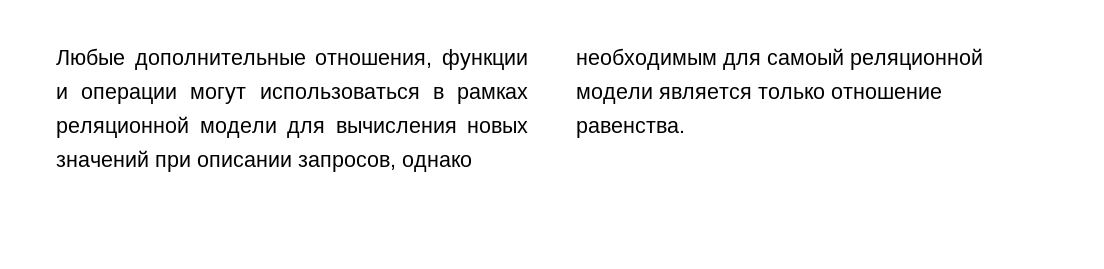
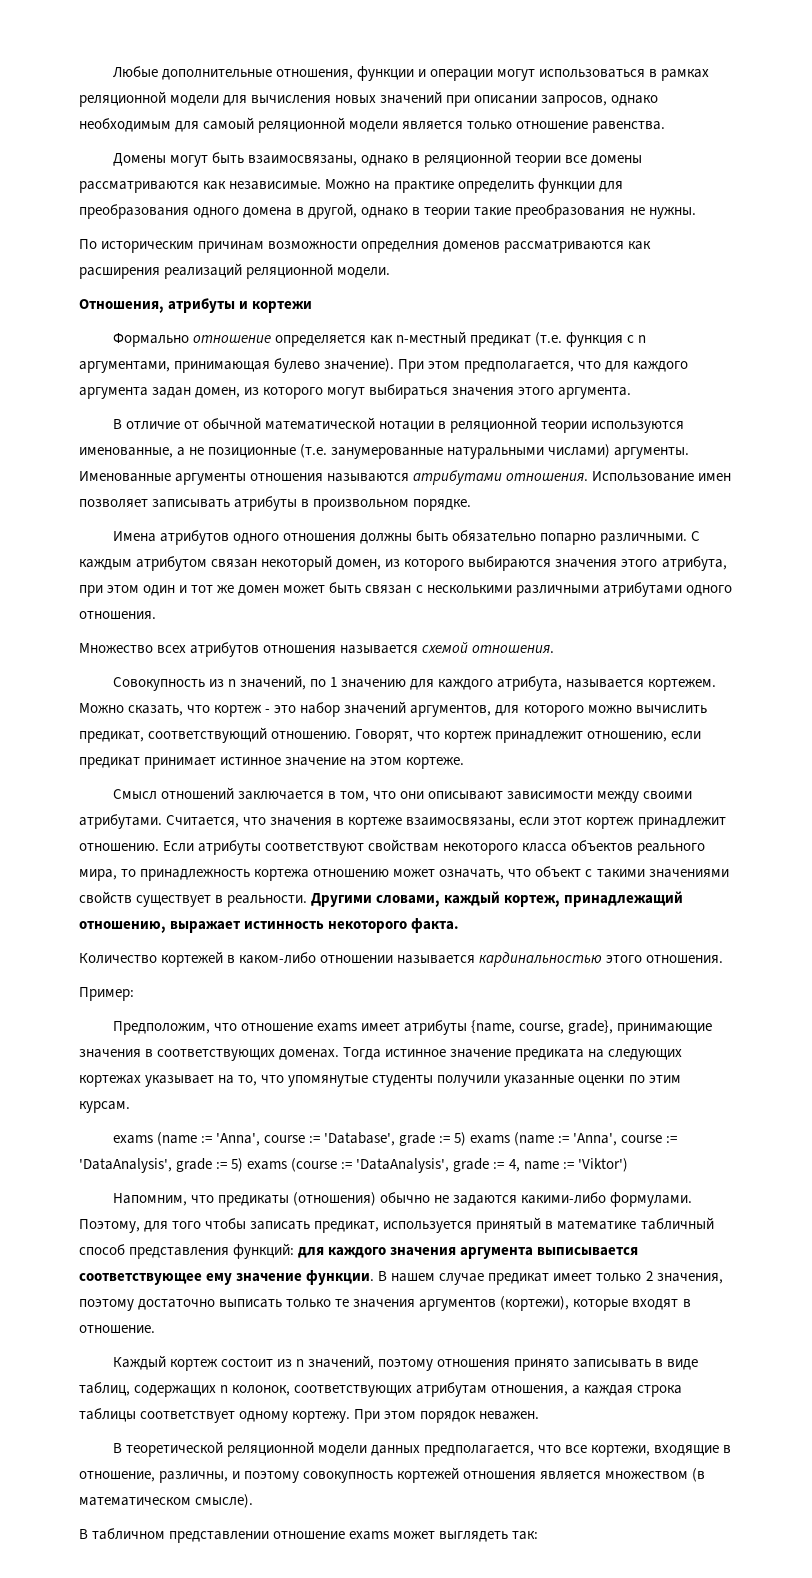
(685, 129) none -> [112,151,643,167] [79,178,624,193] [79,203,696,219] [79,239,652,253] [79,263,391,279] [79,298,313,313] [112,331,647,347] [79,358,689,373] [79,384,632,399] [112,417,685,433] [79,444,690,459] [79,470,732,485] [79,496,472,511] [112,530,701,545] [79,555,727,571] [79,582,732,597] [79,611,156,619] [79,642,555,657] [112,675,717,691] [79,701,707,717] [79,727,702,743] [79,757,465,769] [112,787,693,803] [79,814,726,829] [79,839,706,855] [79,866,729,881] [79,891,684,907] [79,918,460,933] [79,951,724,967] [79,987,134,1001] [112,1020,713,1035] [79,1047,683,1061] [79,1075,681,1087] [79,1101,130,1113] [112,1132,678,1146] [79,1158,628,1173] [112,1192,693,1207] [79,1217,714,1233] [79,1243,639,1259] [79,1270,723,1285] [79,1296,691,1311] [79,1325,155,1333] [112,1355,699,1371] [79,1382,683,1397] [79,1408,540,1423] [112,1441,732,1457] [79,1467,706,1483] [79,1494,254,1508] [79,1528,539,1543] // Домены могут быть взаимосвязаны, однако в реляционной теории все домены рассматриваются как независимые. Можно на практике определить функции для преобразования одного домена в другой, однако в теории такие преобразования не нужны. // По историческим причинам возможности определния доменов рассматриваются как расширения реализаций реляционной модели. // Отношения, атрибуты и кортежи // Формально отношение определяется как n-местный предикат (т.е. функция с n аргументами, принимающая булево значение). При этом предполагается, что для каждого аргумента задан домен, из которого могут выбираться значения этого аргумента. // В отличие от обычной математической нотации в реляционной теории используются именованные, а не позиционные (т.е. занумерованные натуральными числами) аргументы. Именованные аргументы отношения называются атрибутами отношения. Использование имен позволяет записывать атрибуты в произвольном порядке. // Имена атрибутов одного отношения должны быть обязательно попарно различными. С каждым атрибутом связан некоторый домен, из которого выбираются значения этого атрибута, при этом один и тот же домен может быть связан с несколькими различными атрибутами одного отношения. // Множество всех атрибутов отношения называется схемой отношения. // Совокупность из n значений, по 1 значению для каждого атрибута, называется кортежем. Можно сказать, что кортеж - это набор значений аргументов, для которого можно вычислить предикат, соответствующий отношению. Говорят, что кортеж принадлежит отношению, если предикат принимает истинное значение на этом кортеже. // Смысл отношений заключается в том, что они описывают зависимости между своими атрибутами. Считается, что значения в кортеже взаимосвязаны, если этот кортеж принадлежит отношению. Если атрибуты соответствуют свойствам некоторого класса объектов реального мира, то принадлежность кортежа отношению может означать, что объект с такими значениями свойств существует в реальности. Другими словами, каждый кортеж, принадлежащий отношению, выражает истинность некоторого факта. // Количество кортежей в каком-либо отношении называется кардинальностью этого отношения. // Пример: // Предположим, что отношение exams имеет атрибуты {name, course, grade}, принимающие значения в соответствующих доменах. Тогда истинное значение предиката на следующих кортежах указывает на то, что упомянутые студенты получили указанные оценки по этим курсам. // exams (name := 'Anna', course := 'Database', grade := 5) exams (name := 'Anna', course := 'DataAnalysis', grade := 5) exams (course := 'DataAnalysis', grade := 4, name := 'Viktor') // Напомним, что предикаты (отношения) обычно не задаются какими-либо формулами. Поэтому, для того чтобы записать предикат, используется принятый в математике табличный способ представления функций: для каждого значения аргумента выписывается соответствующее ему значение функции. В нашем случае предикат имеет только 2 значения, поэтому достаточно выписать только те значения аргументов (кортежи), которые входят в отношение. // Каждый кортеж состоит из n значений, поэтому отношения принято записывать в виде таблиц, содержащих n колонок, соответствующих атрибутам отношения, а каждая строка таблицы соответствует одному кортежу. При этом порядок неважен. // В теоретической реляционной модели данных предполагается, что все кортежи, входящие в отношение, различны, и поэтому совокупность кортежей отношения является множеством (в математическом смысле). // В табличном представлении отношение exams может выглядеть так:

